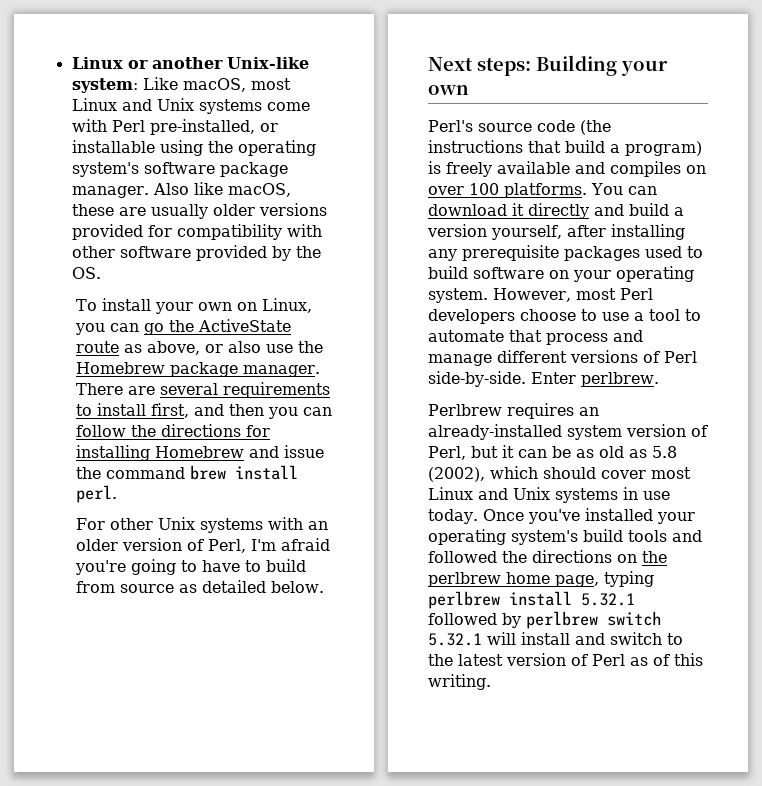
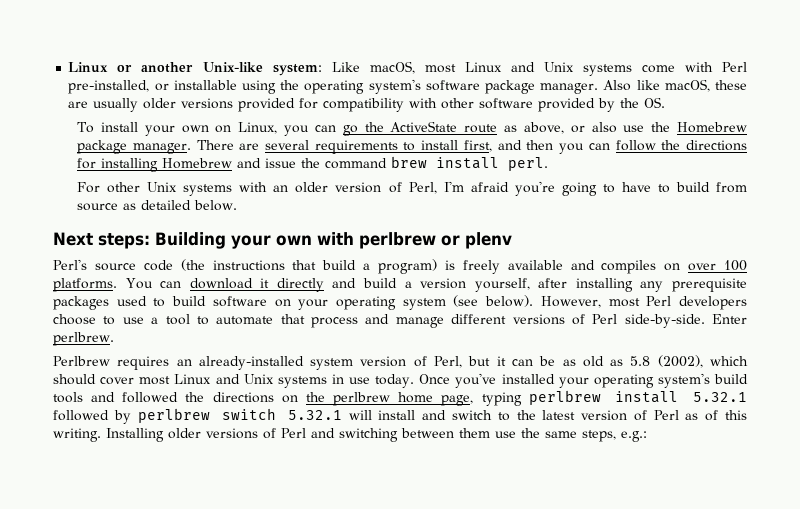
(469, 90) none -> [317,232,512,249] with perlbrew or plenv
[428,288,488,303] system. -> [402,295,534,310] system (see below).
(491, 682) none -> [106,428,647,442] Installing older versions of Perl and switching between them use the same steps, e.g.:

